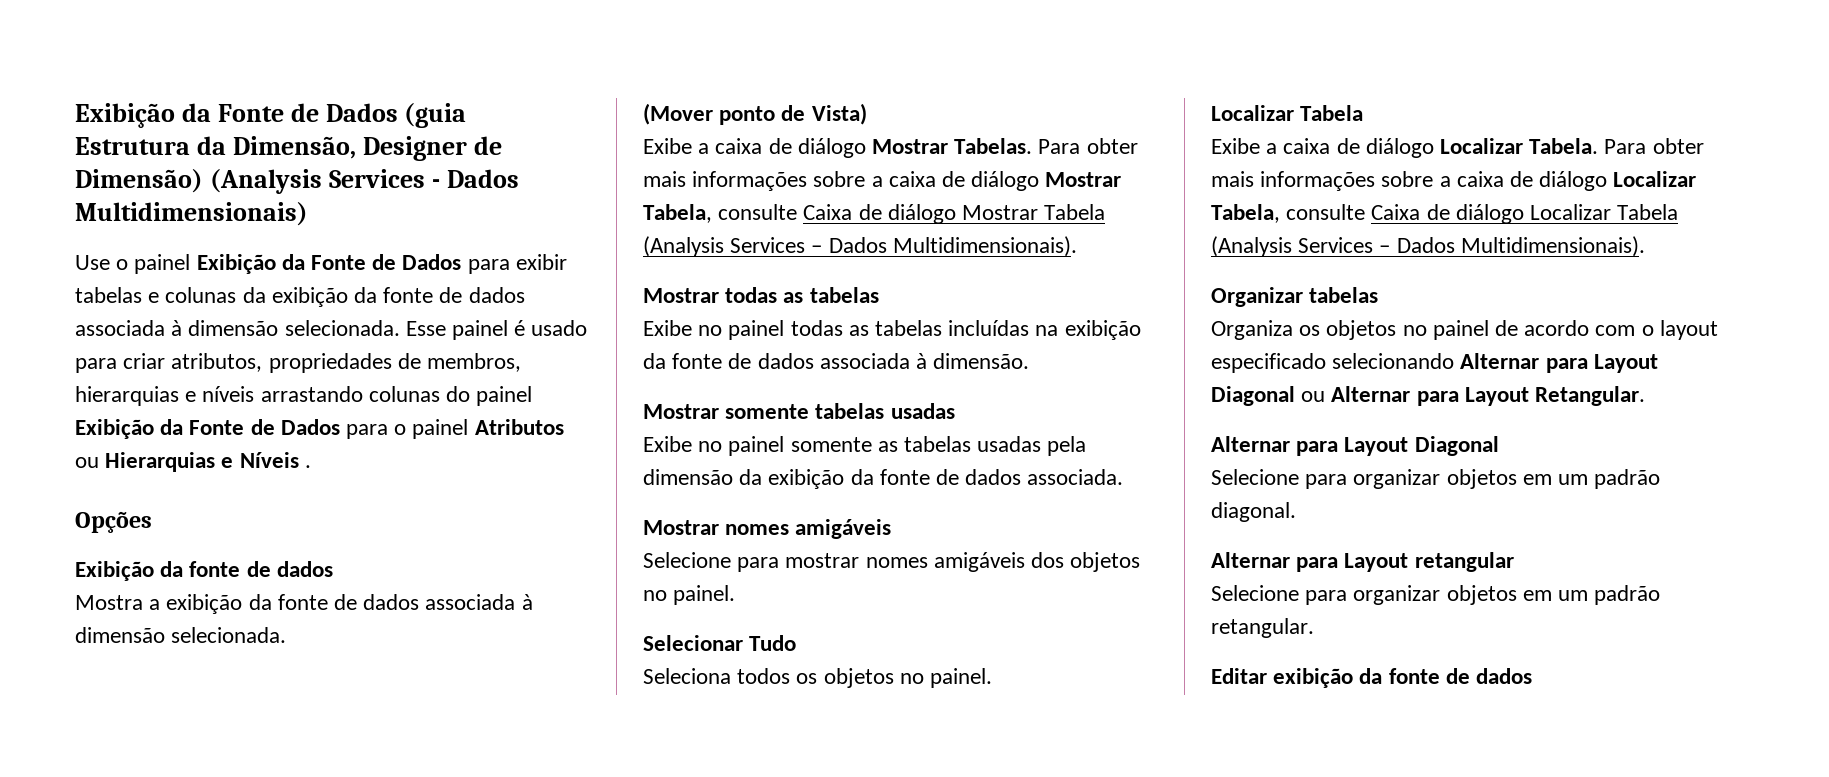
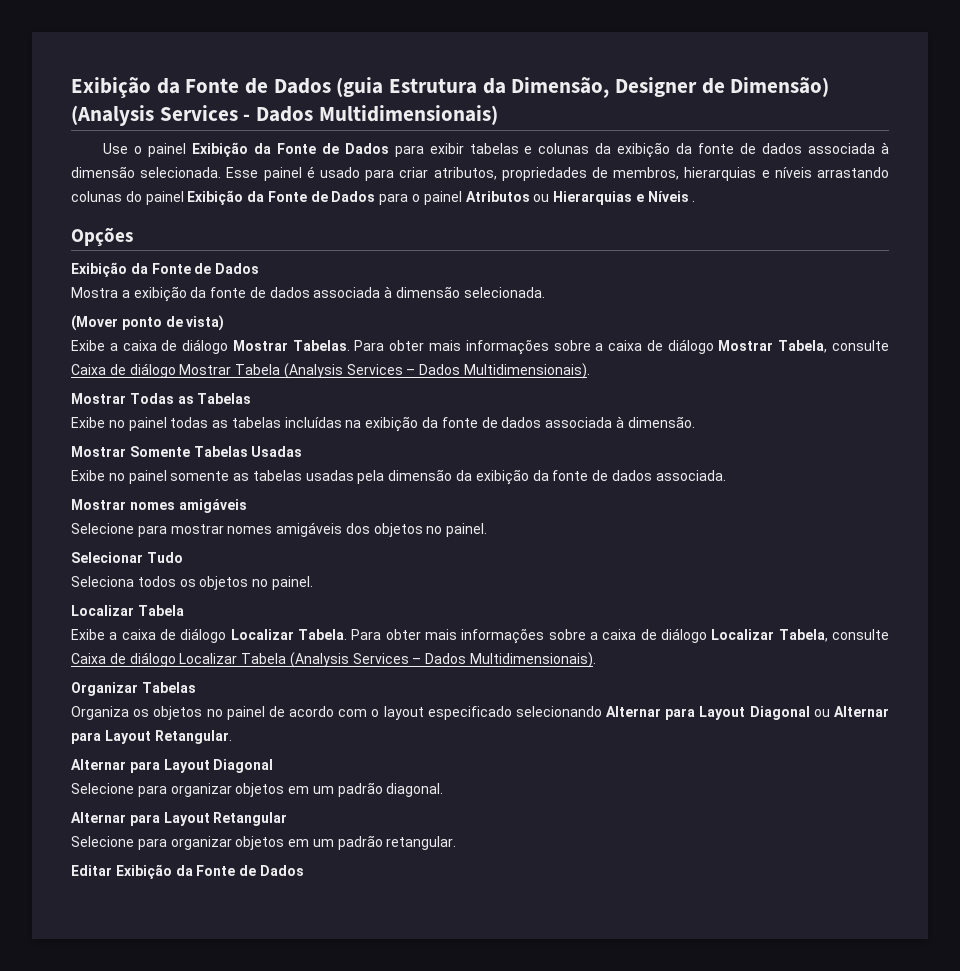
[189,561,333,577] fonte de dados -> [151,263,260,274] Fonte de Dados
[811,103,867,125] Vista) -> [186,315,225,331] vista)
[725,287,879,303] todas as tabelas -> [129,393,252,404] Todas as Tabelas
[725,403,955,419] somente tabelas usadas -> [129,446,303,457] Somente Tabelas Usadas
[1309,287,1379,303] tabelas -> [141,682,196,693] Tabelas
[1414,552,1514,572] retangular -> [213,812,288,826] Retangular
[1273,668,1533,688] exibição da fonte de dados -> [115,864,304,879] Exibição da Fonte de Dados

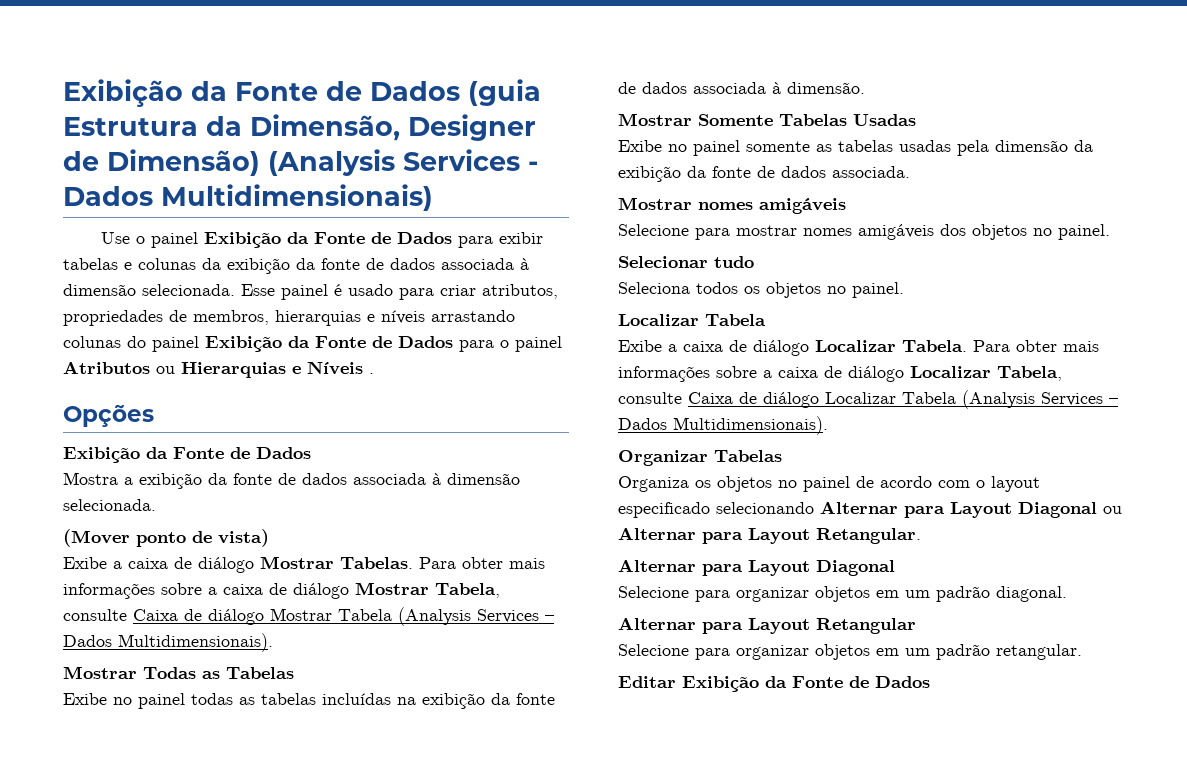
[146,552,183,563] Tudo -> [714,256,754,268] tudo

